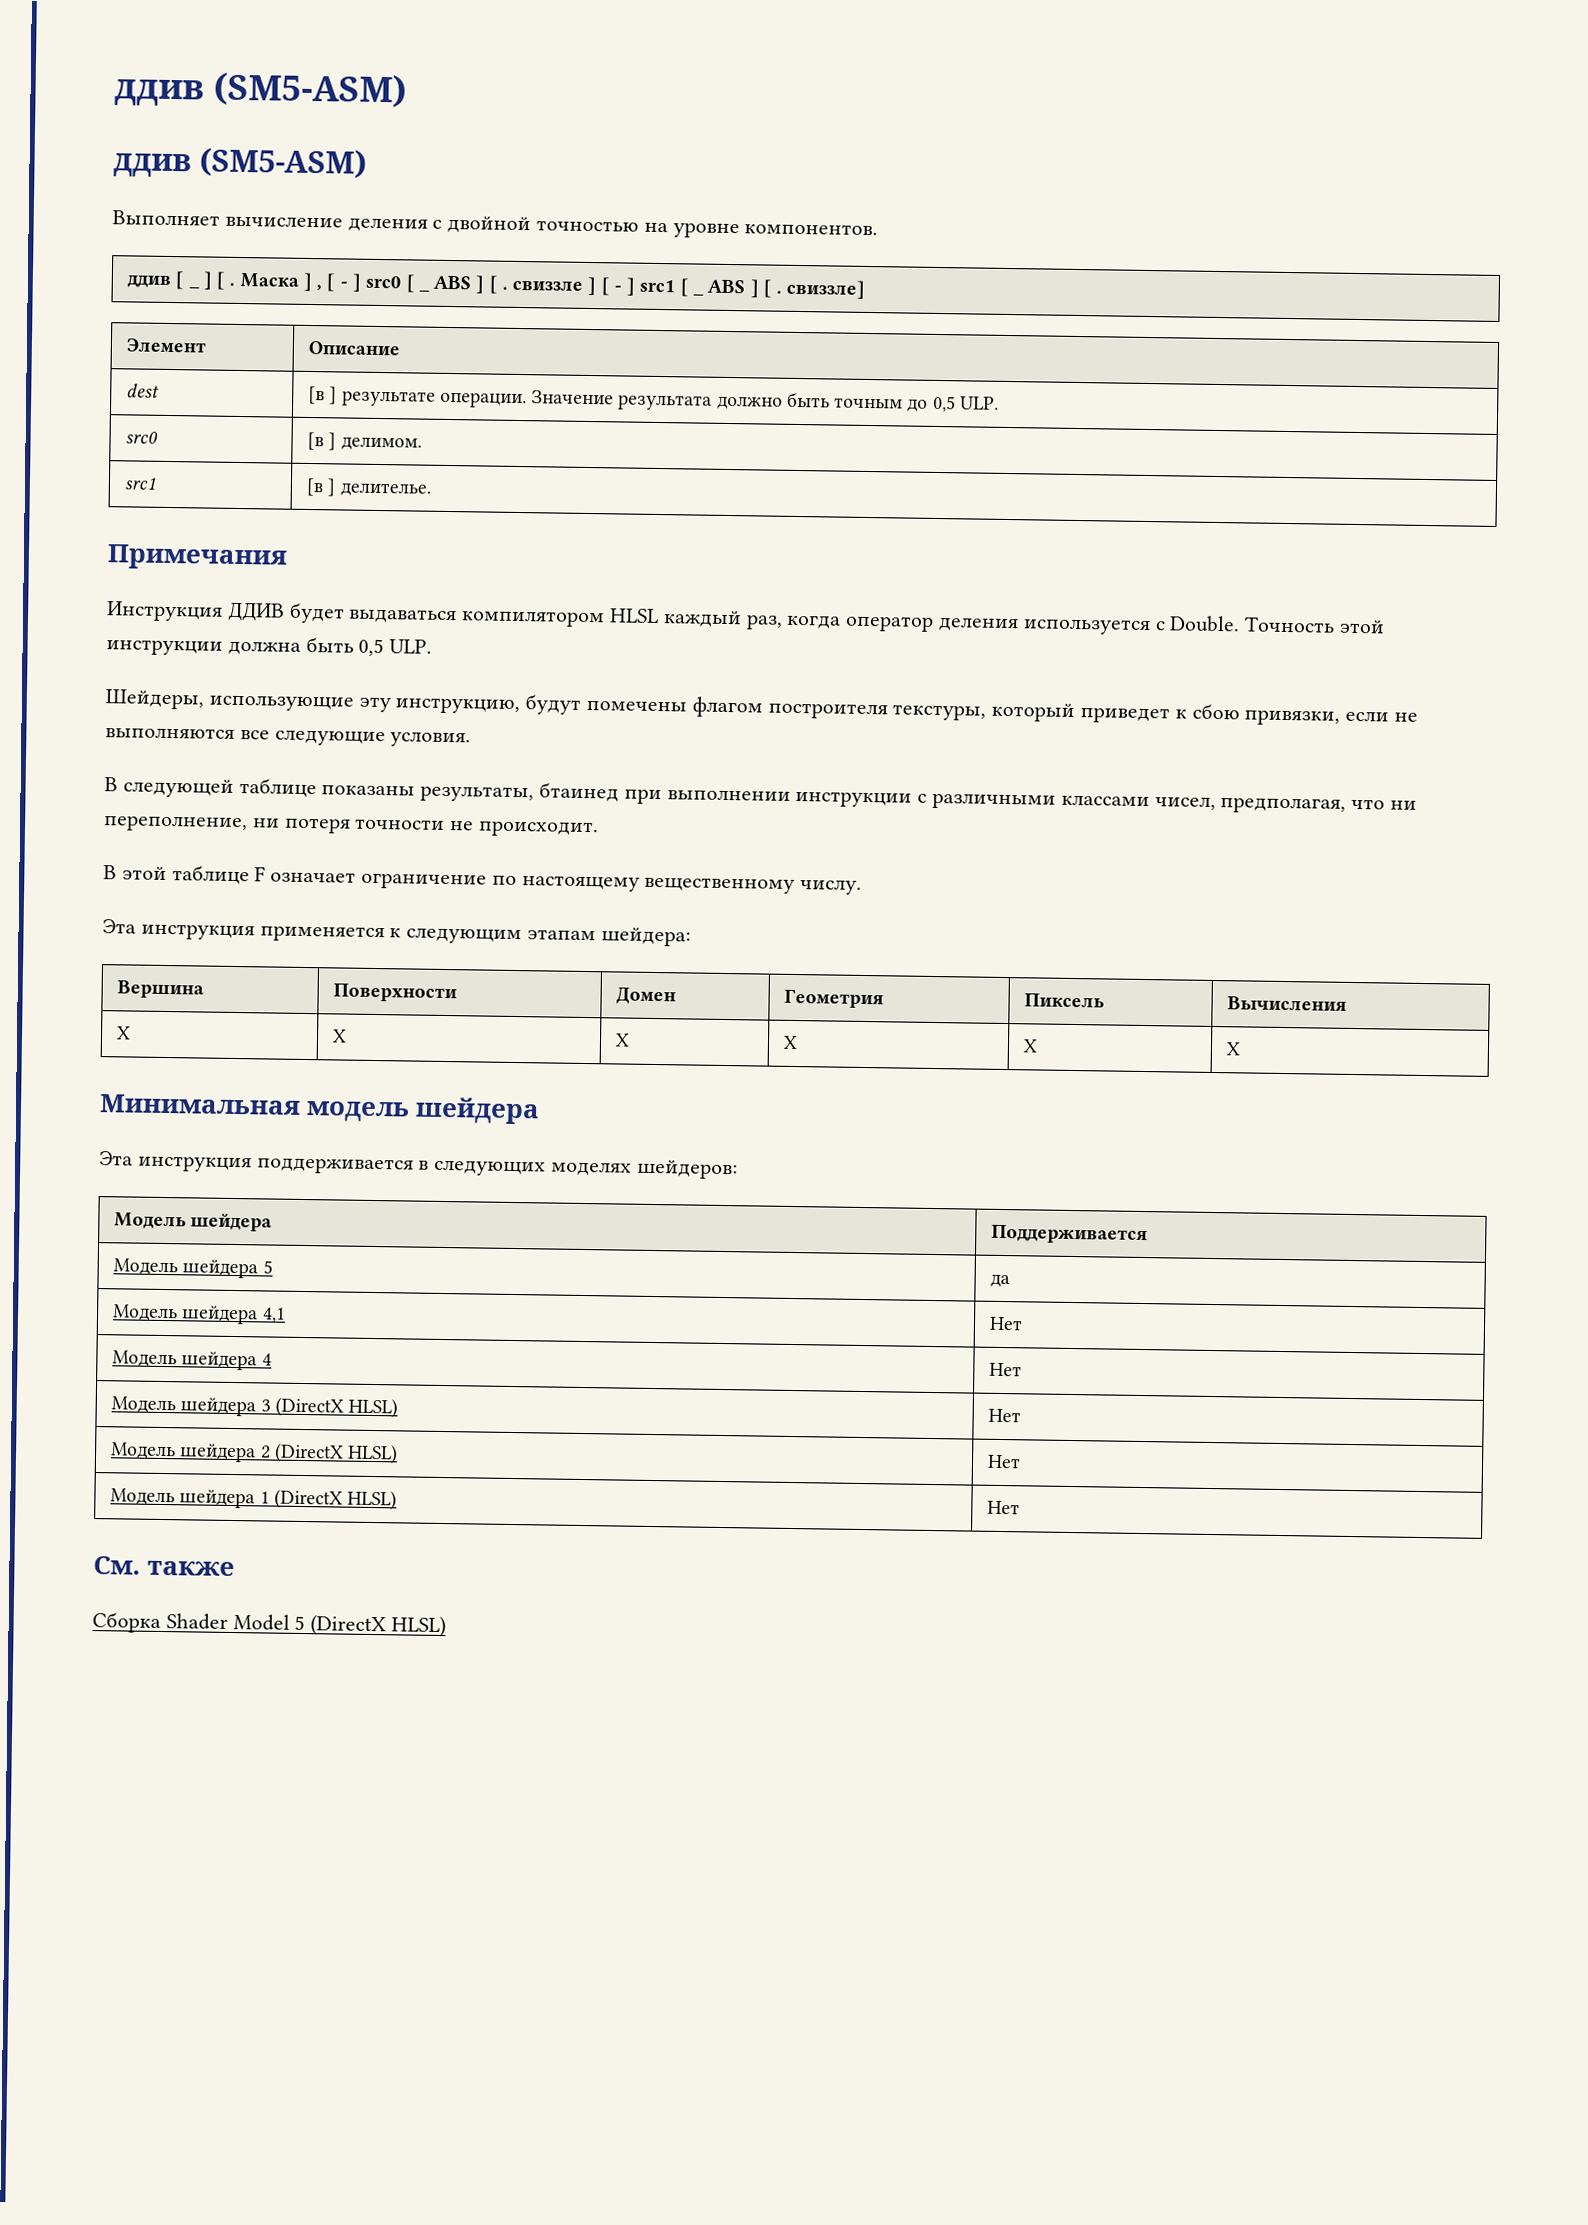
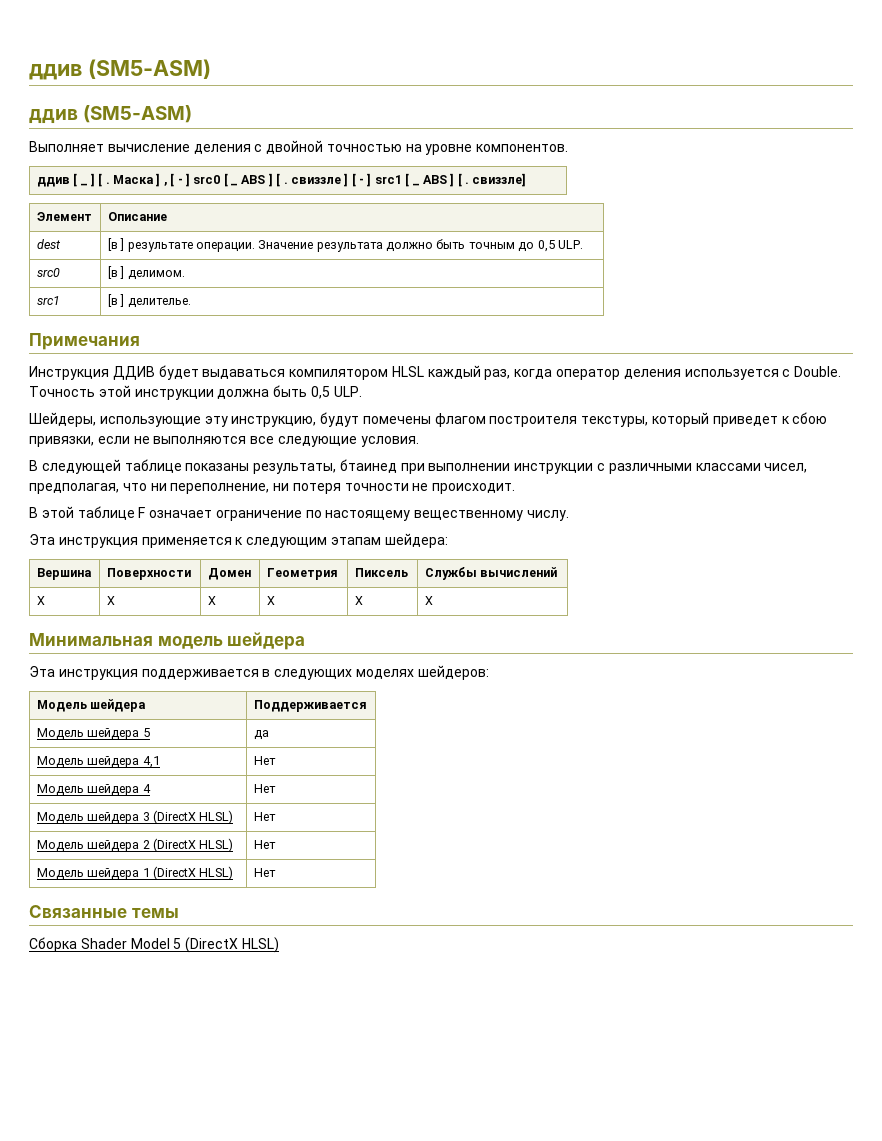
[1227,996,1348,1011] Вычисления -> [424,567,558,580] Службы вычислений
[93,1556,236,1577] См. также -> [29,905,179,918] Связанные темы

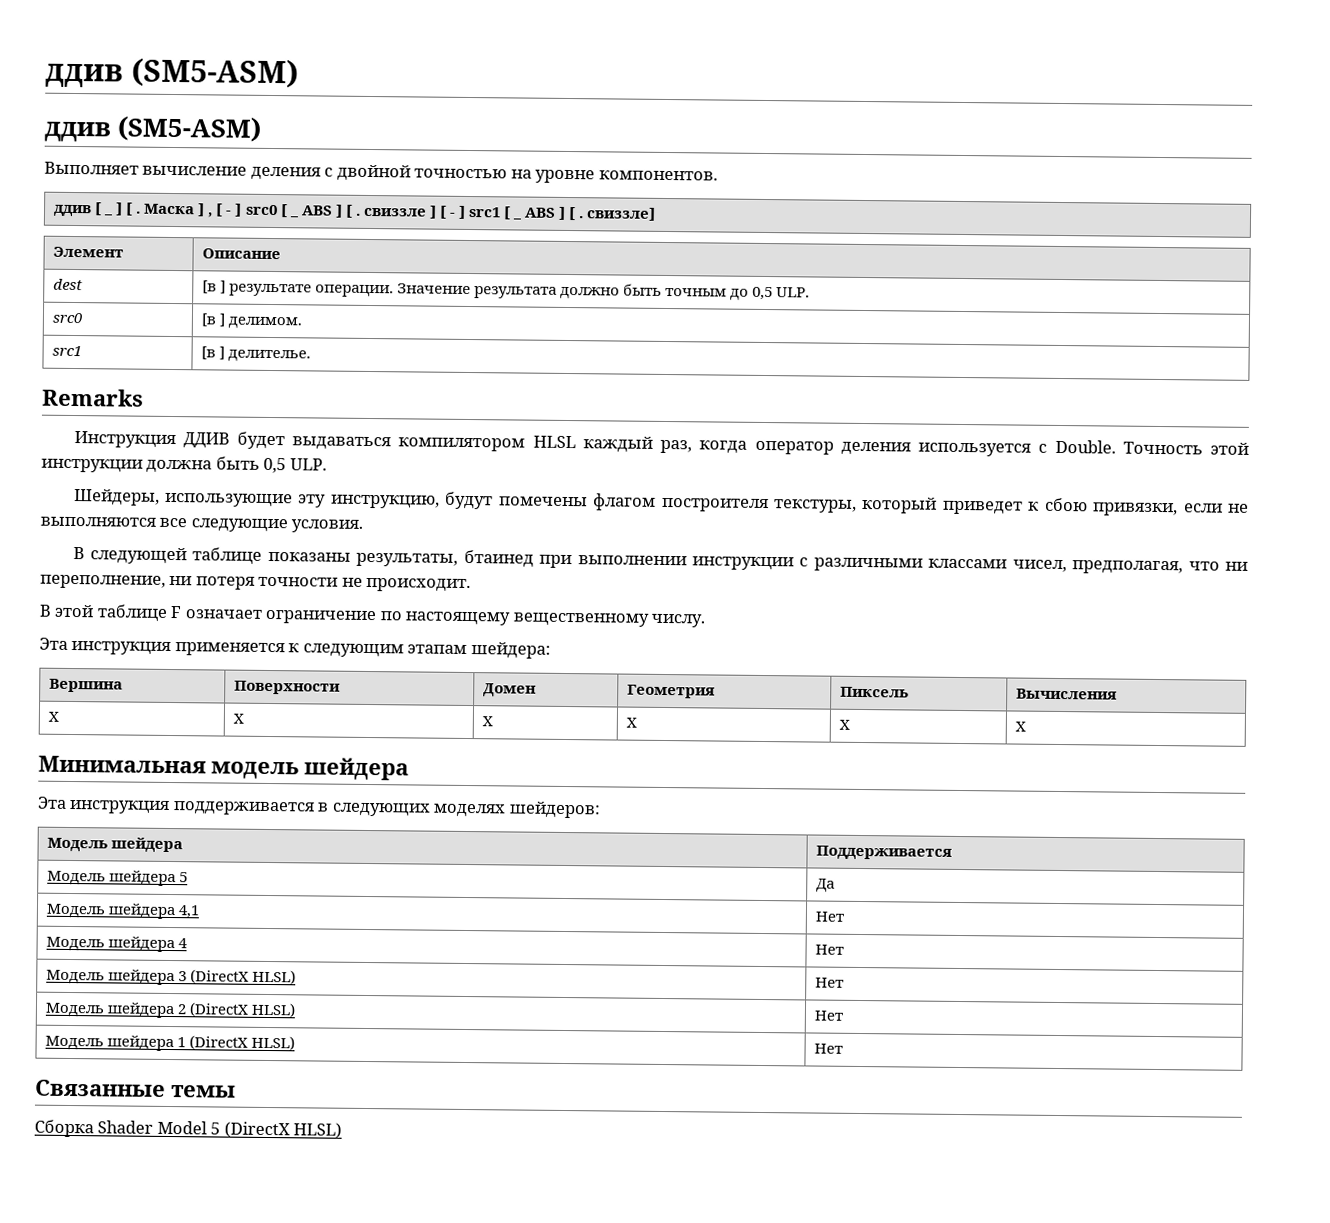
[29,333,140,350] Примечания -> [42,388,144,407] Remarks
[424,567,558,580] Службы вычислений -> [1015,688,1117,700] Вычисления
[253,730,269,740] да -> [815,878,835,893] Да

